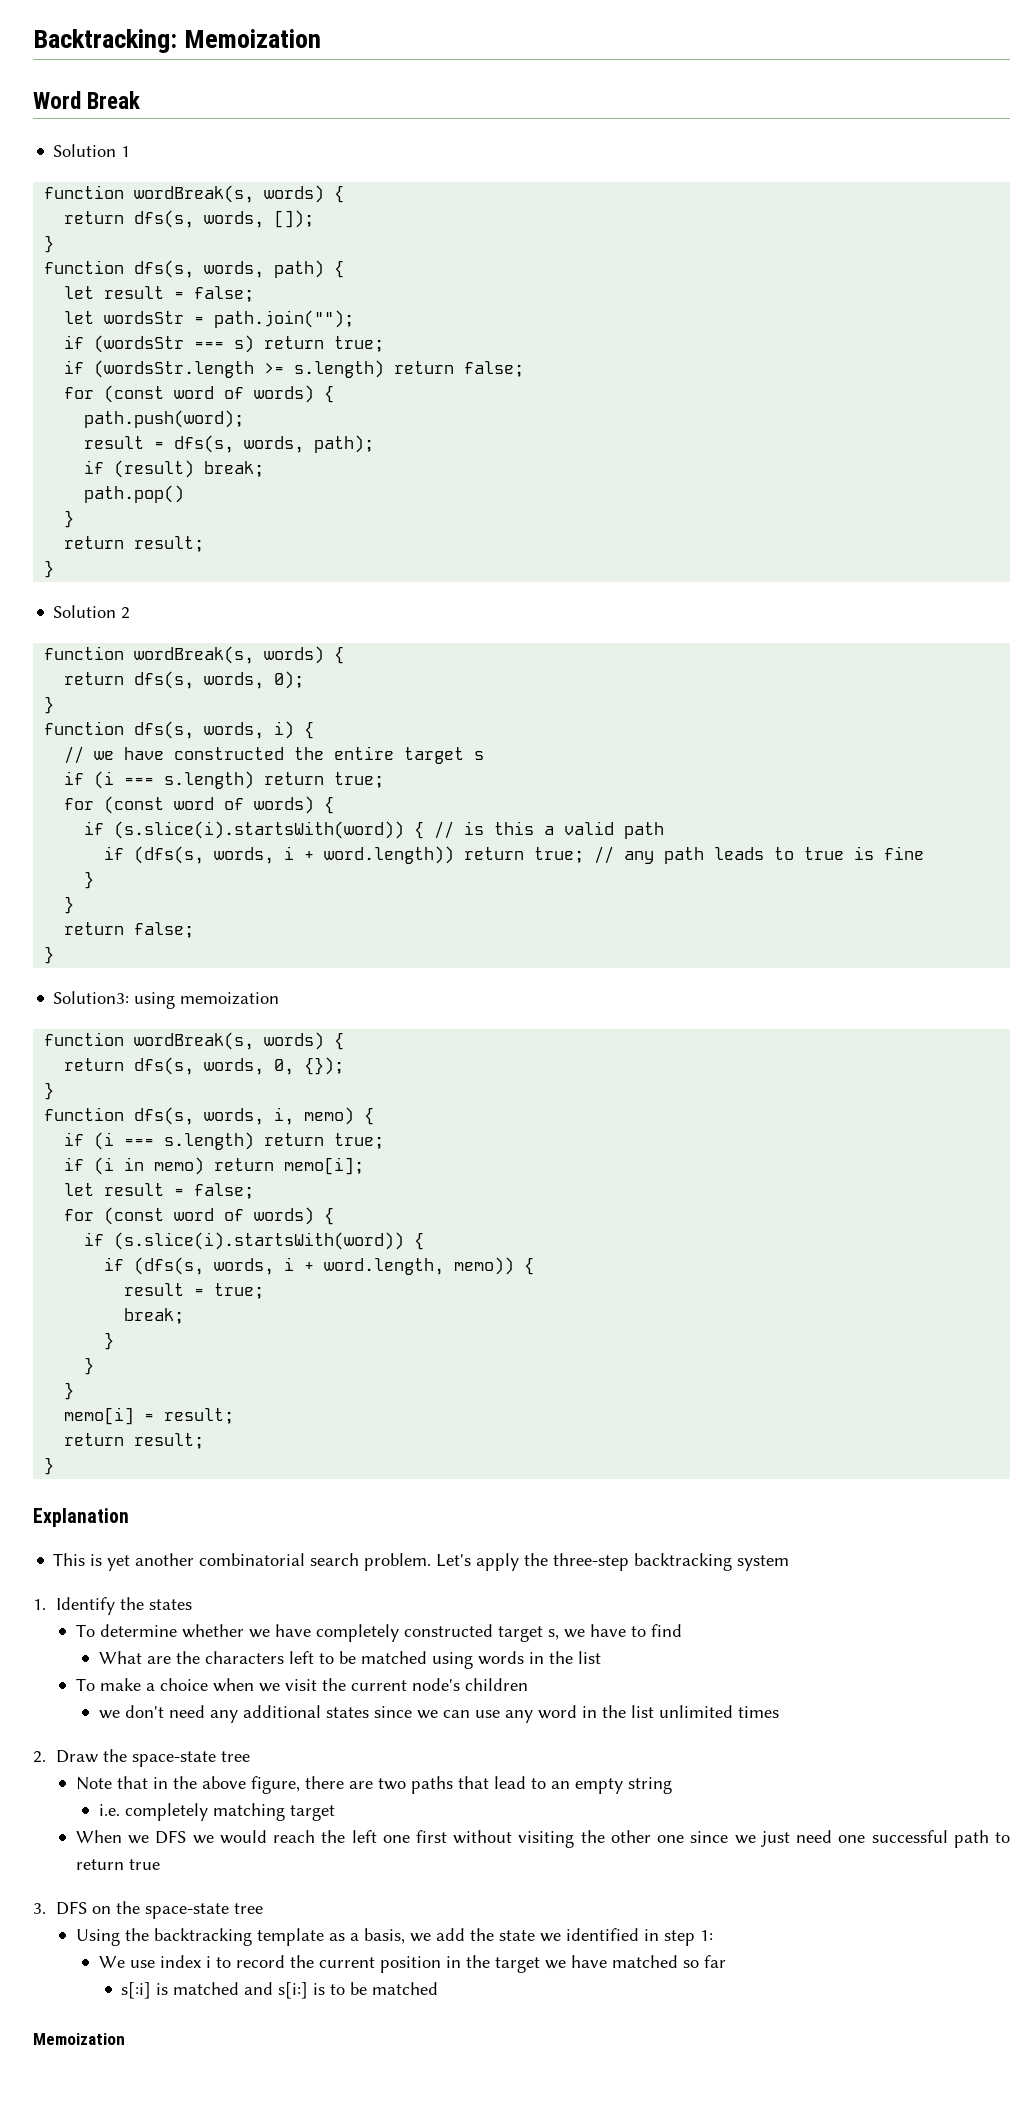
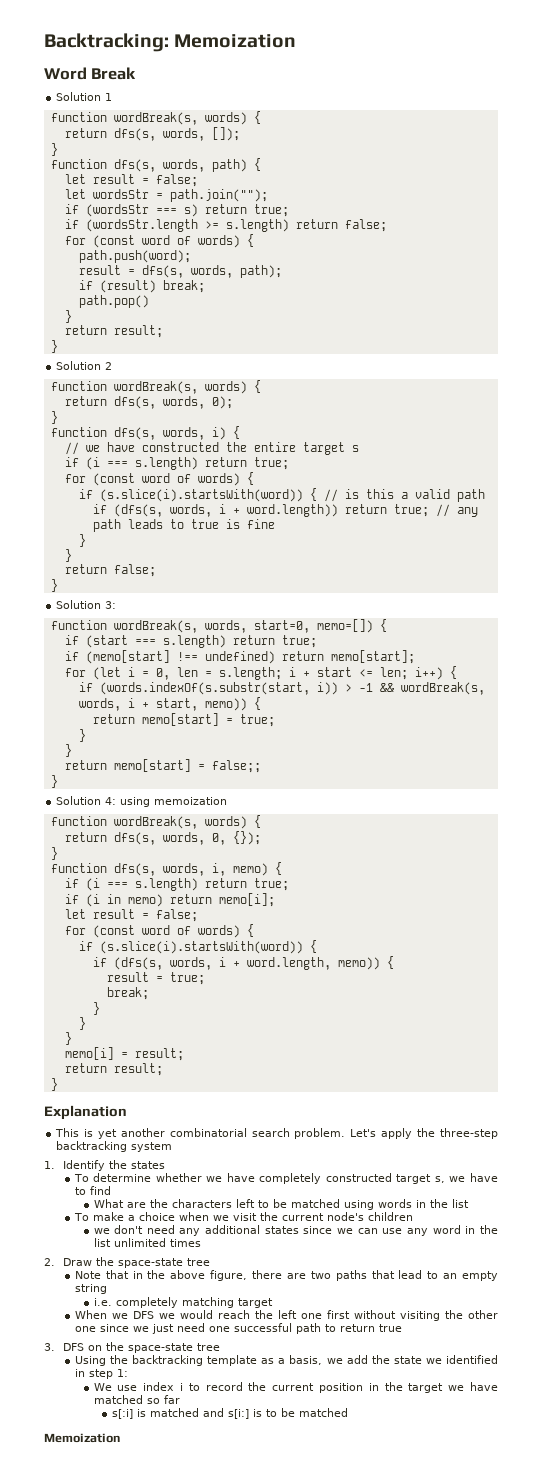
[53,991,130,1004] Solution3: -> [56,600,117,609] [50,619,387,633] [64,635,317,648] [64,650,415,664] [64,666,457,680] [78,682,485,695] [78,697,261,711] [92,713,275,727] [78,729,86,742] [64,744,72,757] [64,759,261,773] [50,775,58,788] [56,796,117,805] Solution 3: // function wordBreak(s, words, start=0, memo=[]) { // if (start === s.length) return true; // if (memo[start] !== undefined) return memo[start]; // for (let i = 0, len = s.length; i + start <= len; i++) { // if (words.indexOf(s.substr(start, i)) > -1 && wordBreak(s, words, i + start, memo)) { // return memo[start] = true; // } // } // return memo[start] = false;; // } // Solution 4:

